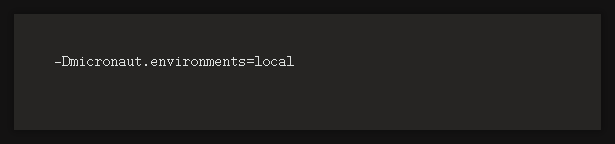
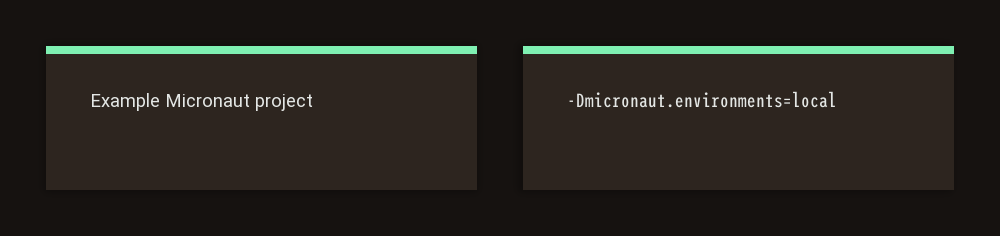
(54, 61) none -> [90,93,313,111] Example Micronaut project

